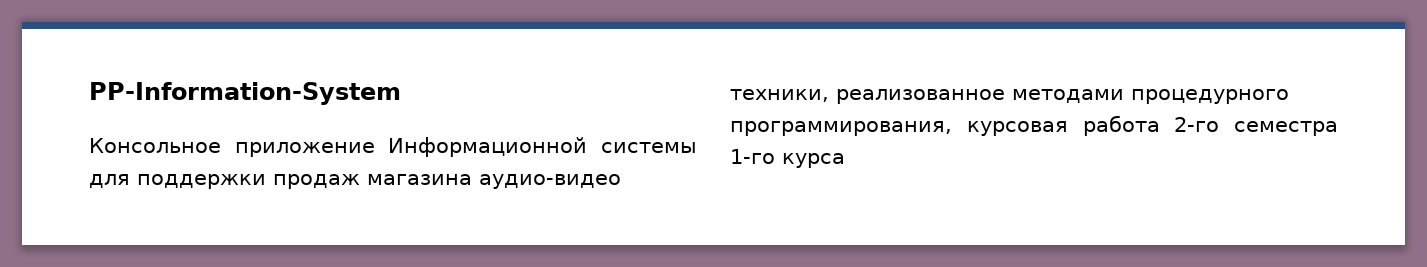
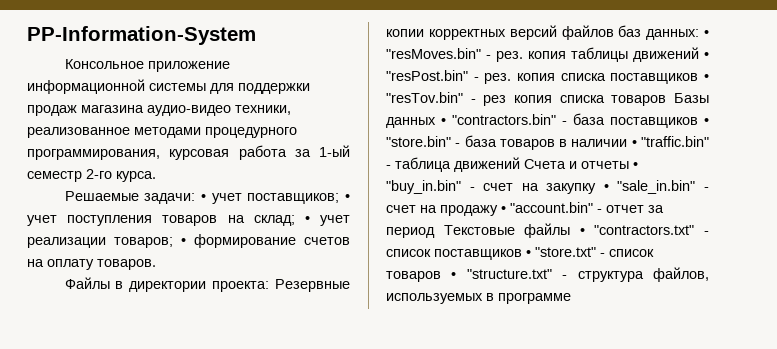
[388,137,588,157] Информационной -> [27,79,145,94] информационной
[1174,117,1338,136] [730,149,845,168] 2-го семестра 1-го курса -> [294,145,350,157] [27,169,156,182] [64,191,350,204] [27,215,350,226] [27,234,350,248] [27,259,156,270] [64,277,351,292] [386,25,709,40] [386,47,709,62] [386,70,709,84] [386,92,709,106] [386,113,709,128] [386,135,709,150] [386,157,638,172] [386,180,709,194] [386,202,664,216] [386,223,709,238] [386,247,654,260] [386,267,709,282] [386,293,571,304] за 1-ый семестр 2-го курса. // Решаемые задачи: • учет поставщиков; • учет поступления товаров на склад; • учет реализации товаров; • формирование счетов на оплату товаров. // Файлы в директории проекта: Резервные копии корректных версий файлов баз данных: • "resMoves.bin" - рез. копия таблицы движений • "resPost.bin" - рез. копия списка поставщиков • "resTov.bin" - рез копия списка товаров Базы данных • "contractors.bin" - база поставщиков • "store.bin" - база товаров в наличии • "traffic.bin" - таблица движений Счета и отчеты • "buy_in.bin" - счет на закупку • "sale_in.bin" - счет на продажу • "account.bin" - отчет за период Текстовые файлы • "contractors.txt" - список поставщиков • "store.txt" - список товаров • "structure.txt" - структура файлов, используемых в программе

